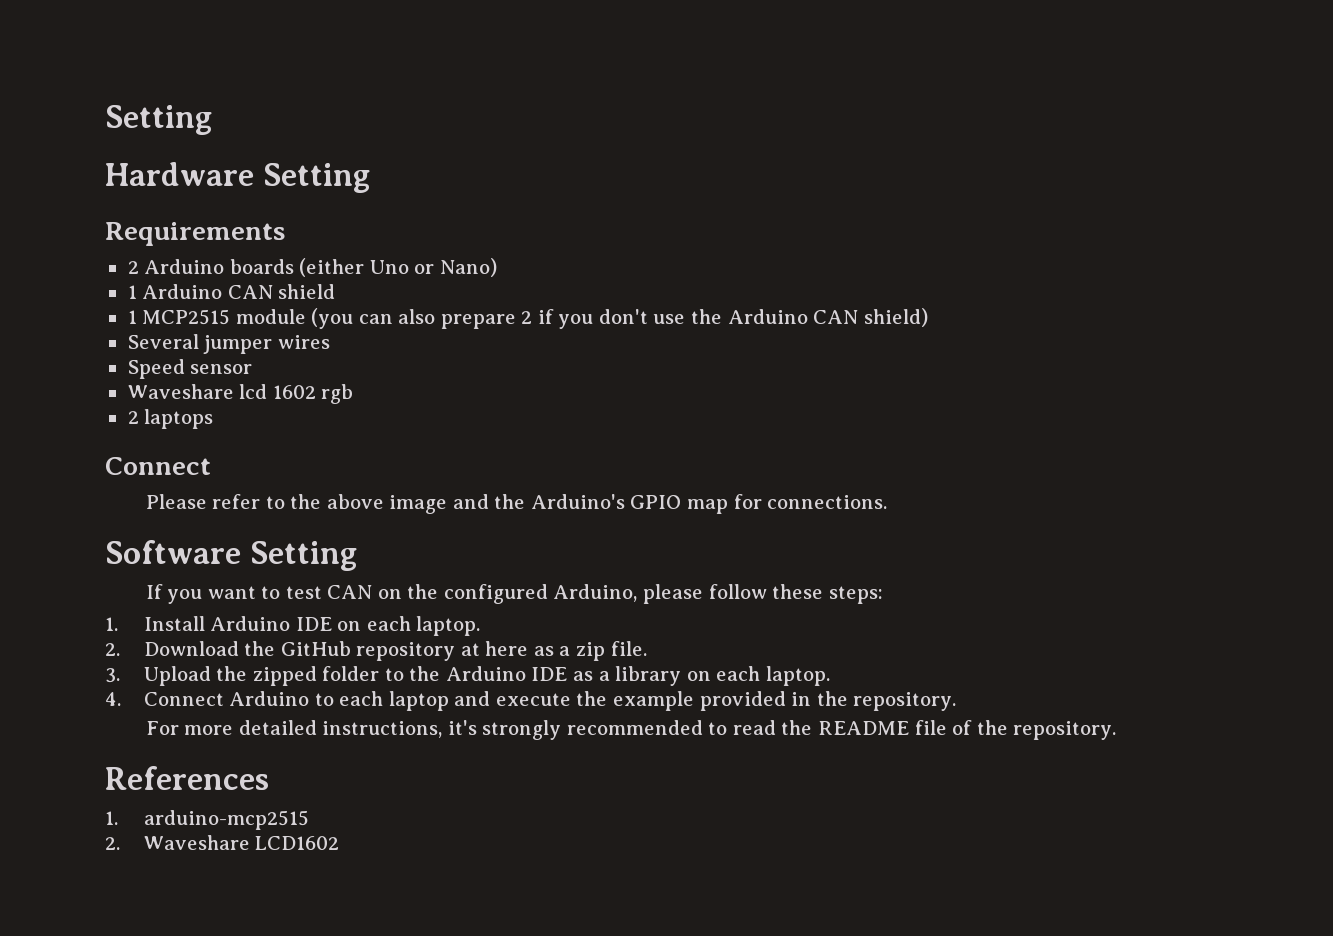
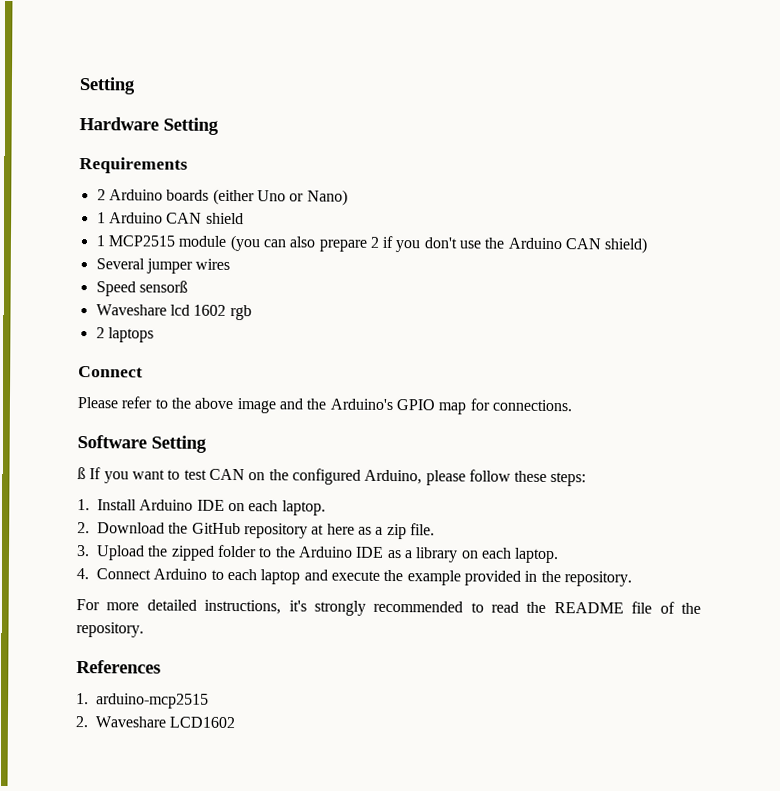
[190,364,253,374] sensor -> [138,280,188,293] sensorß
(358, 556) none -> [77,467,86,480] ß

